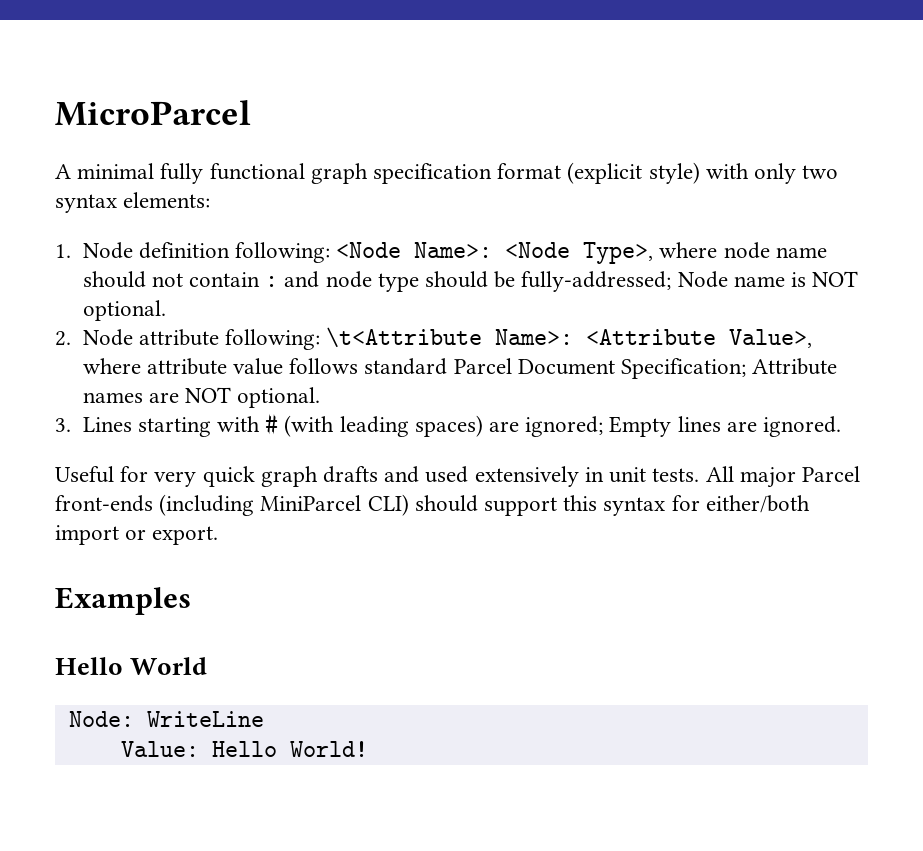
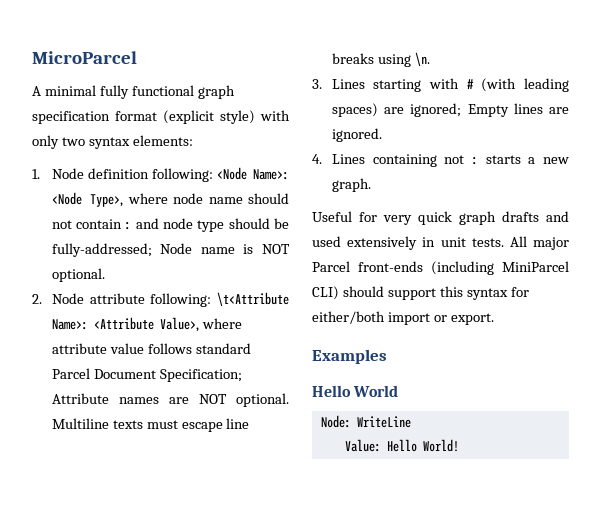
(321, 397) none -> [51,418,250,432] [331,52,430,67] Multiline texts must escape line breaks using \n.
(842, 426) none -> [312,154,569,167] [331,178,371,192] // 4. Lines containing not : starts a new graph.

